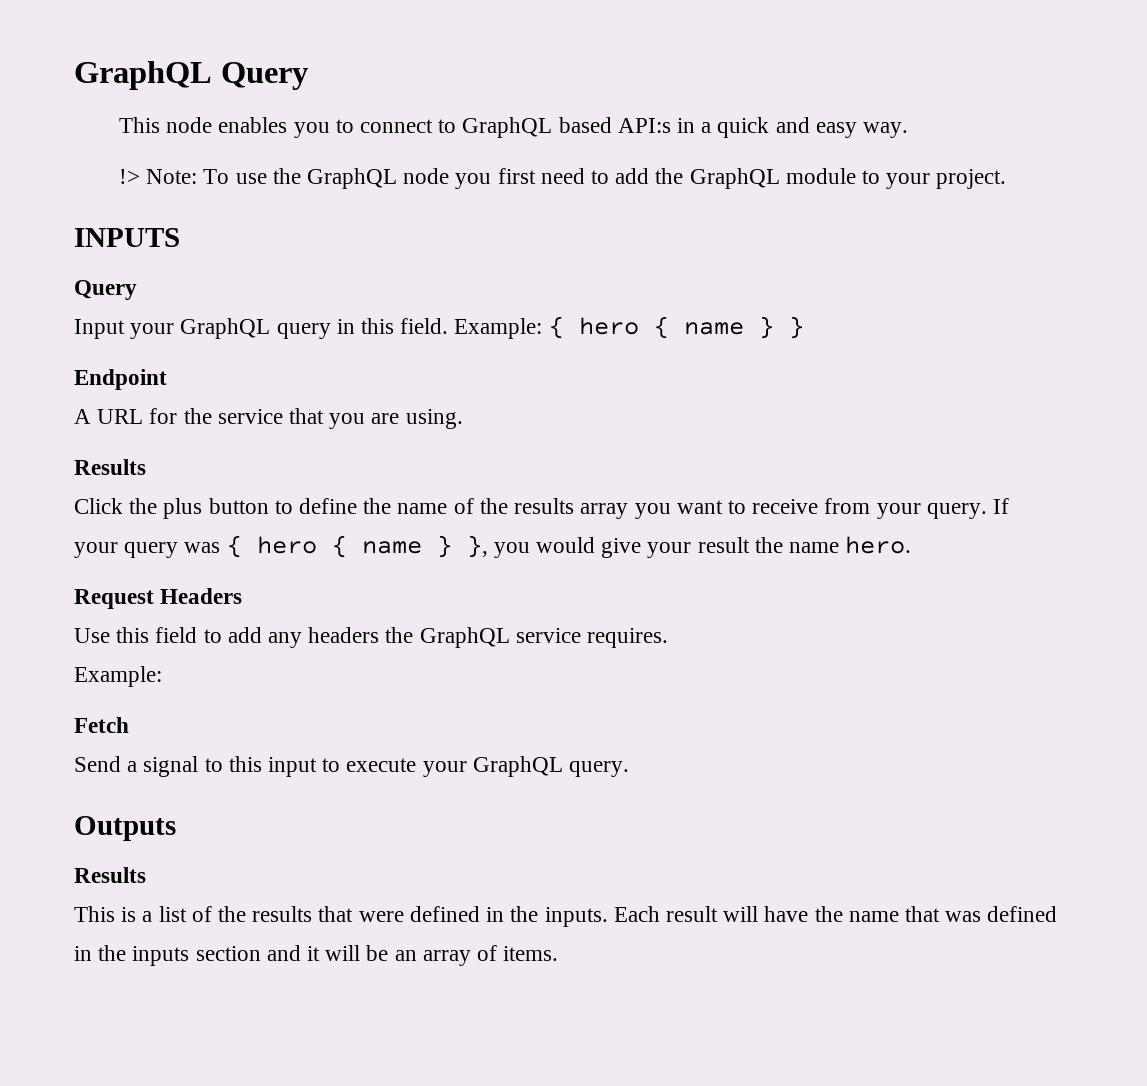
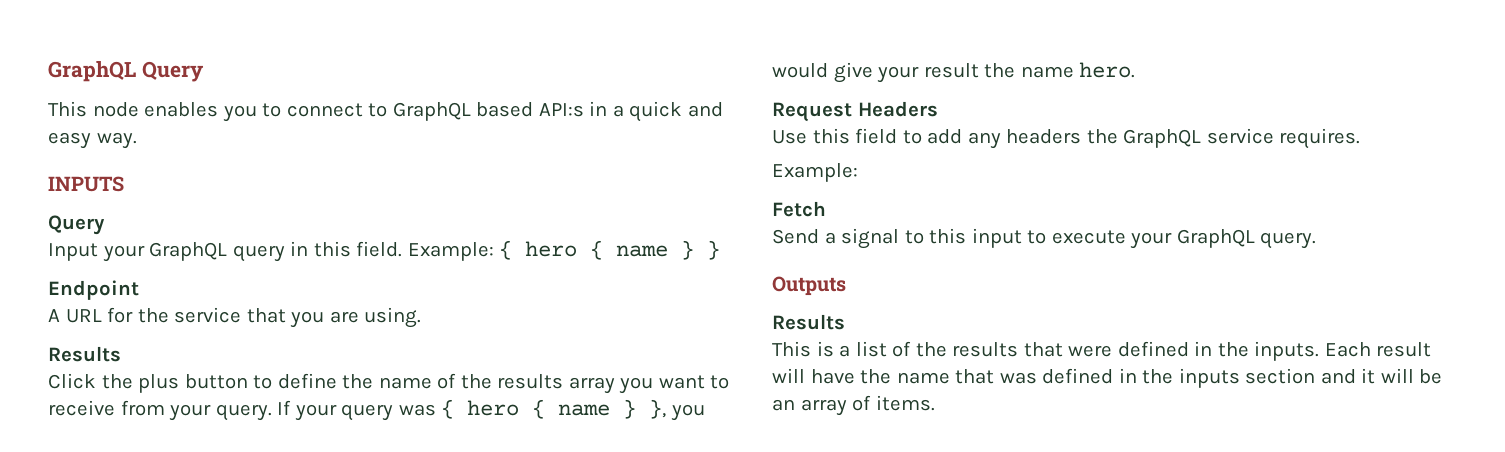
[118,168,1007,189] // !> Note: To use the GraphQL node you first need to add the GraphQL module to your project. -> (137, 140) none

